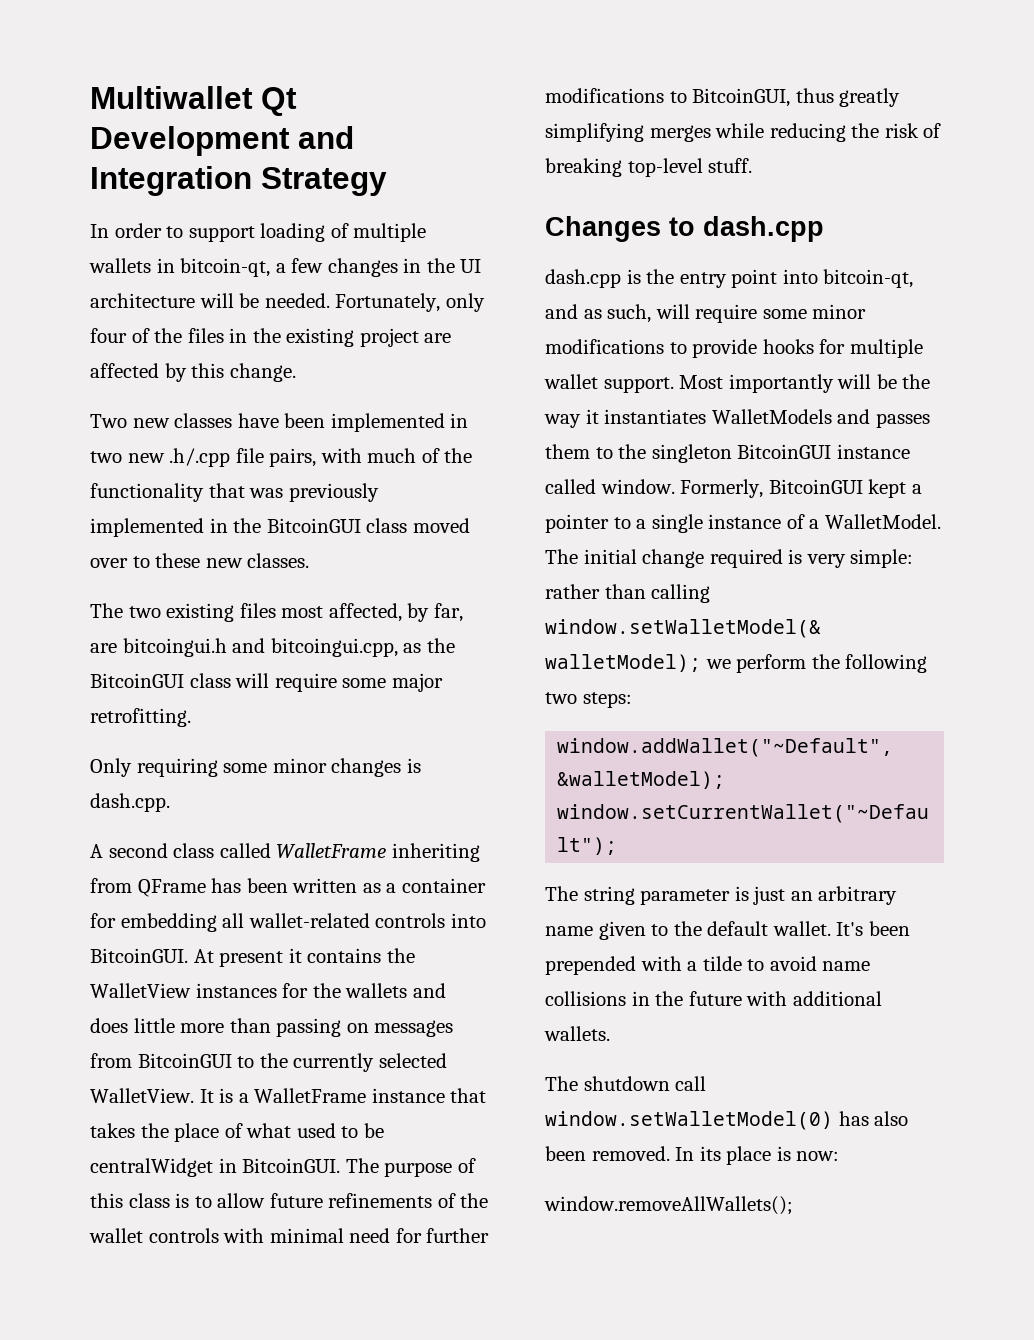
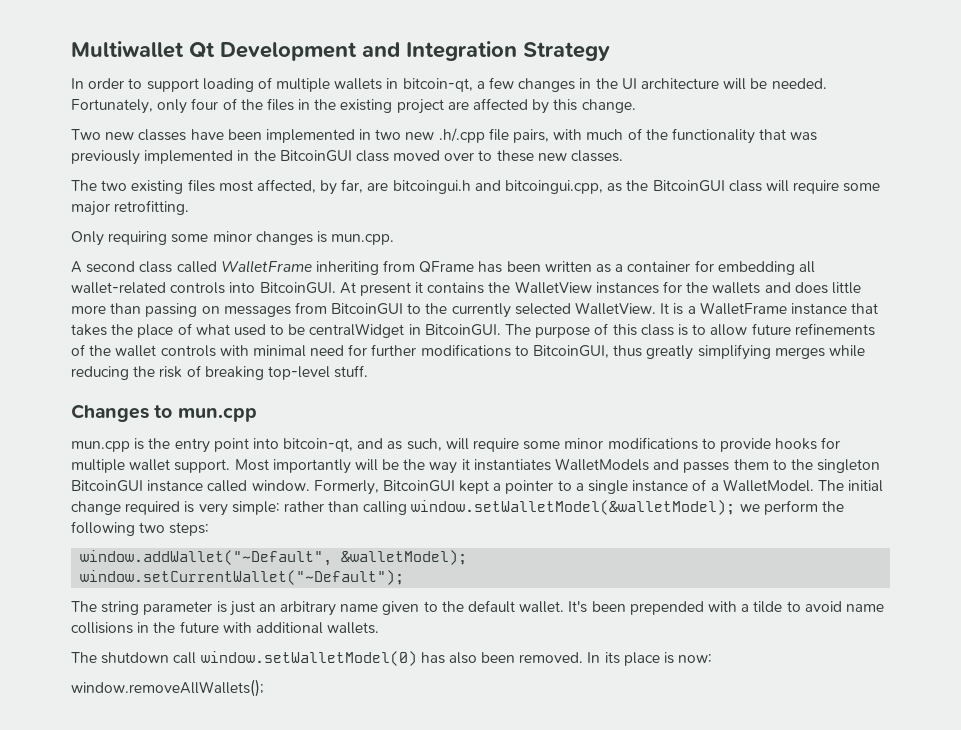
[90,793,170,812] dash.cpp. -> [331,234,395,245] mun.cpp.
[703,216,824,242] [545,269,621,288] dash.cpp // dash.cpp -> [177,408,257,422] [71,441,130,452] mun.cpp // mun.cpp

